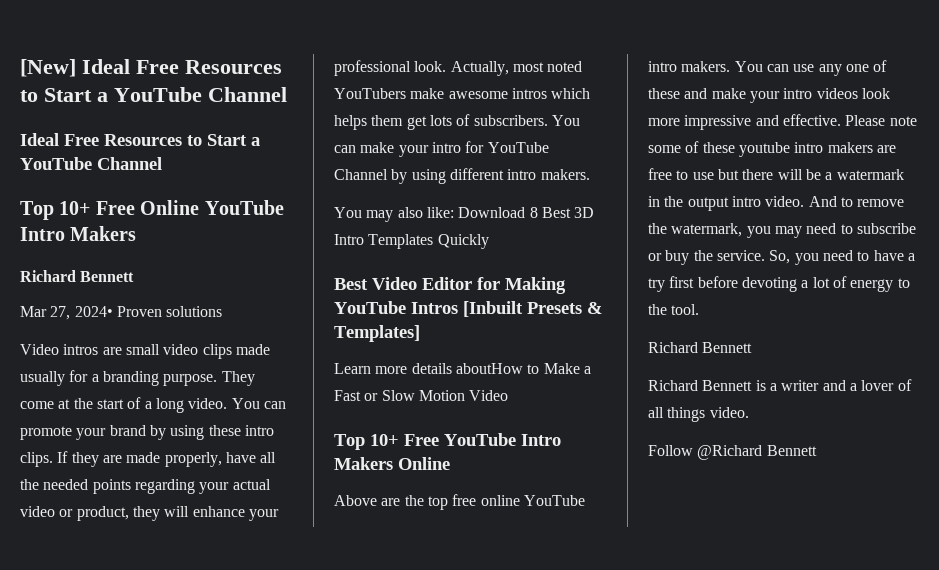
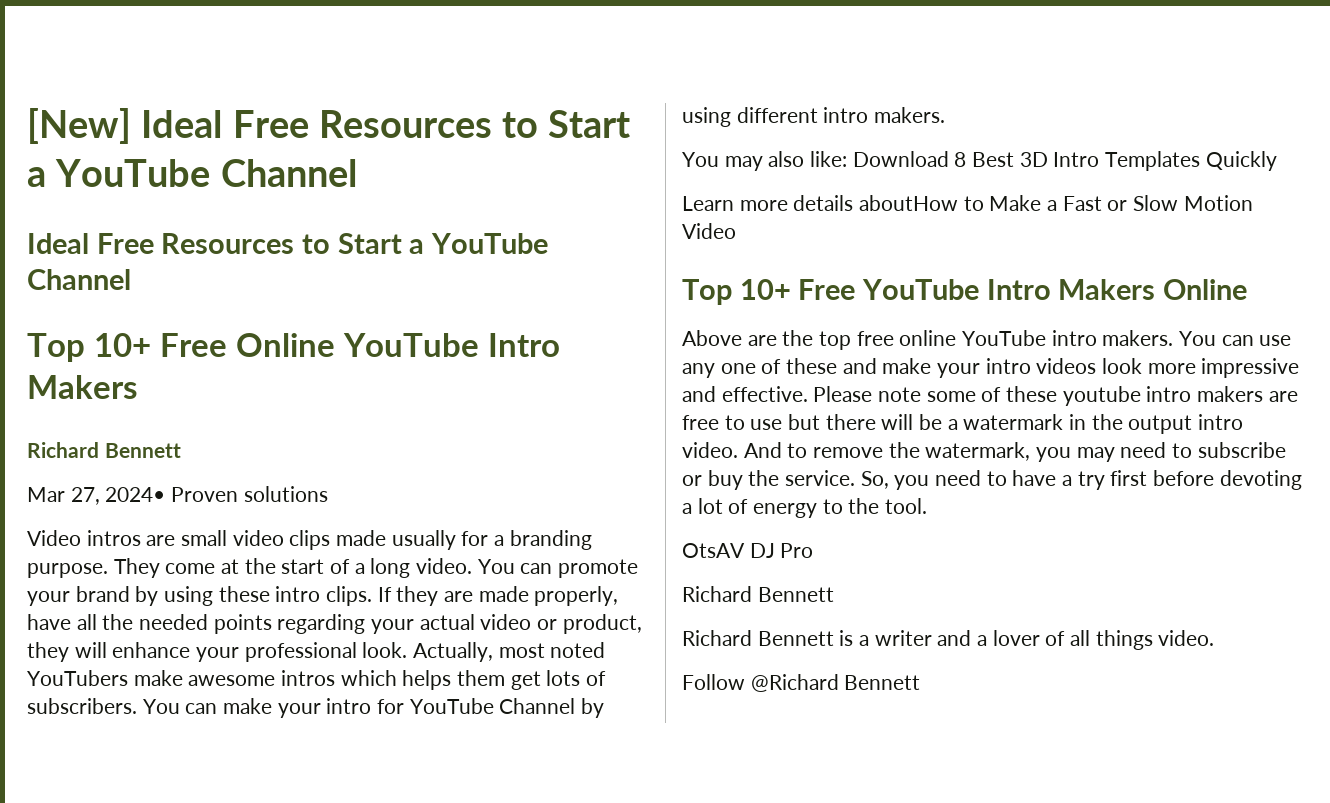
[334,277,566,294] [334,301,602,317] [334,325,420,342] // Best Video Editor for Making YouTube Intros [Inbuilt Presets & Templates] -> (1277, 161) none
(700, 309) none -> [682,543,814,558] // OtsAV DJ Pro

